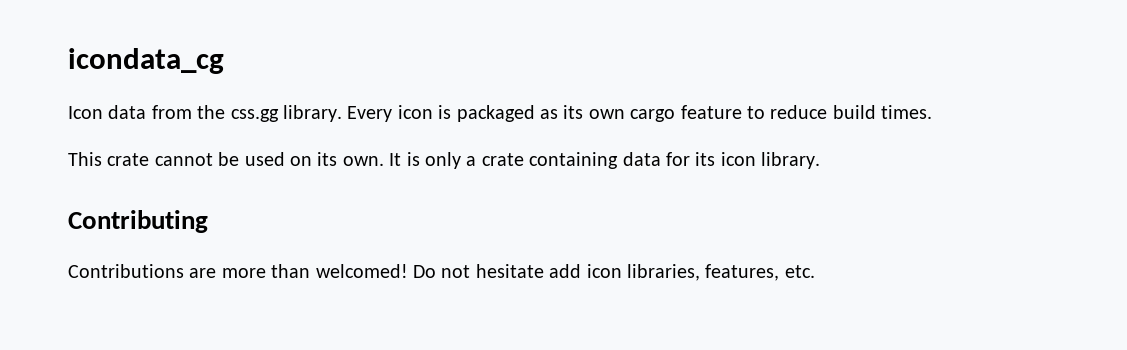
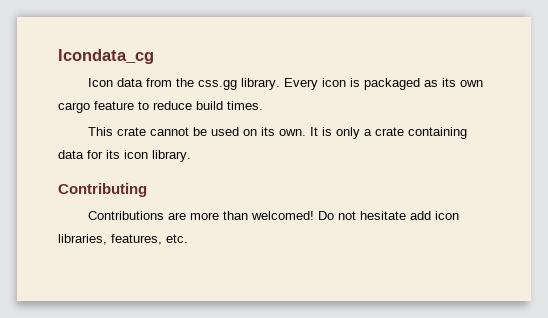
[68,48,224,74] icondata_cg -> [58,49,154,64] Icondata_cg

